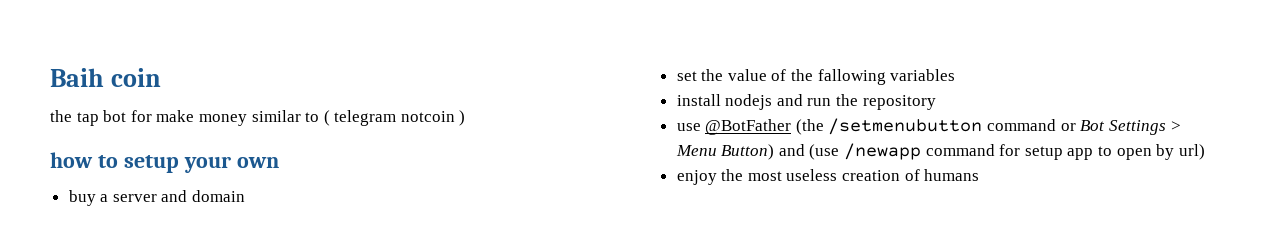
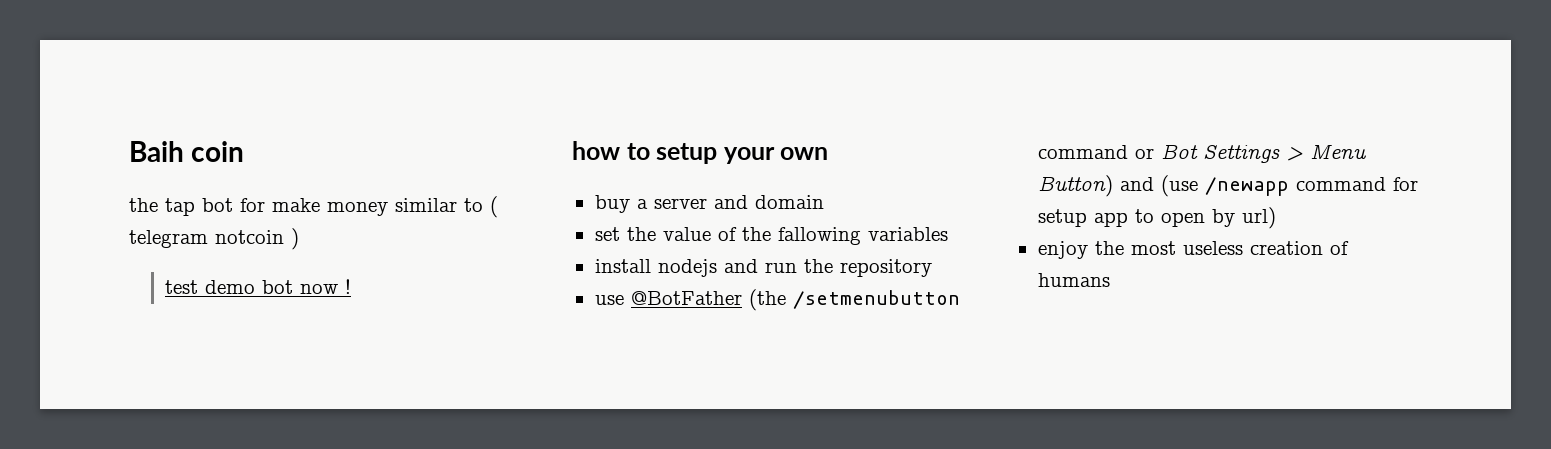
(466, 118) none -> [165,279,352,294] // test demo bot now !

